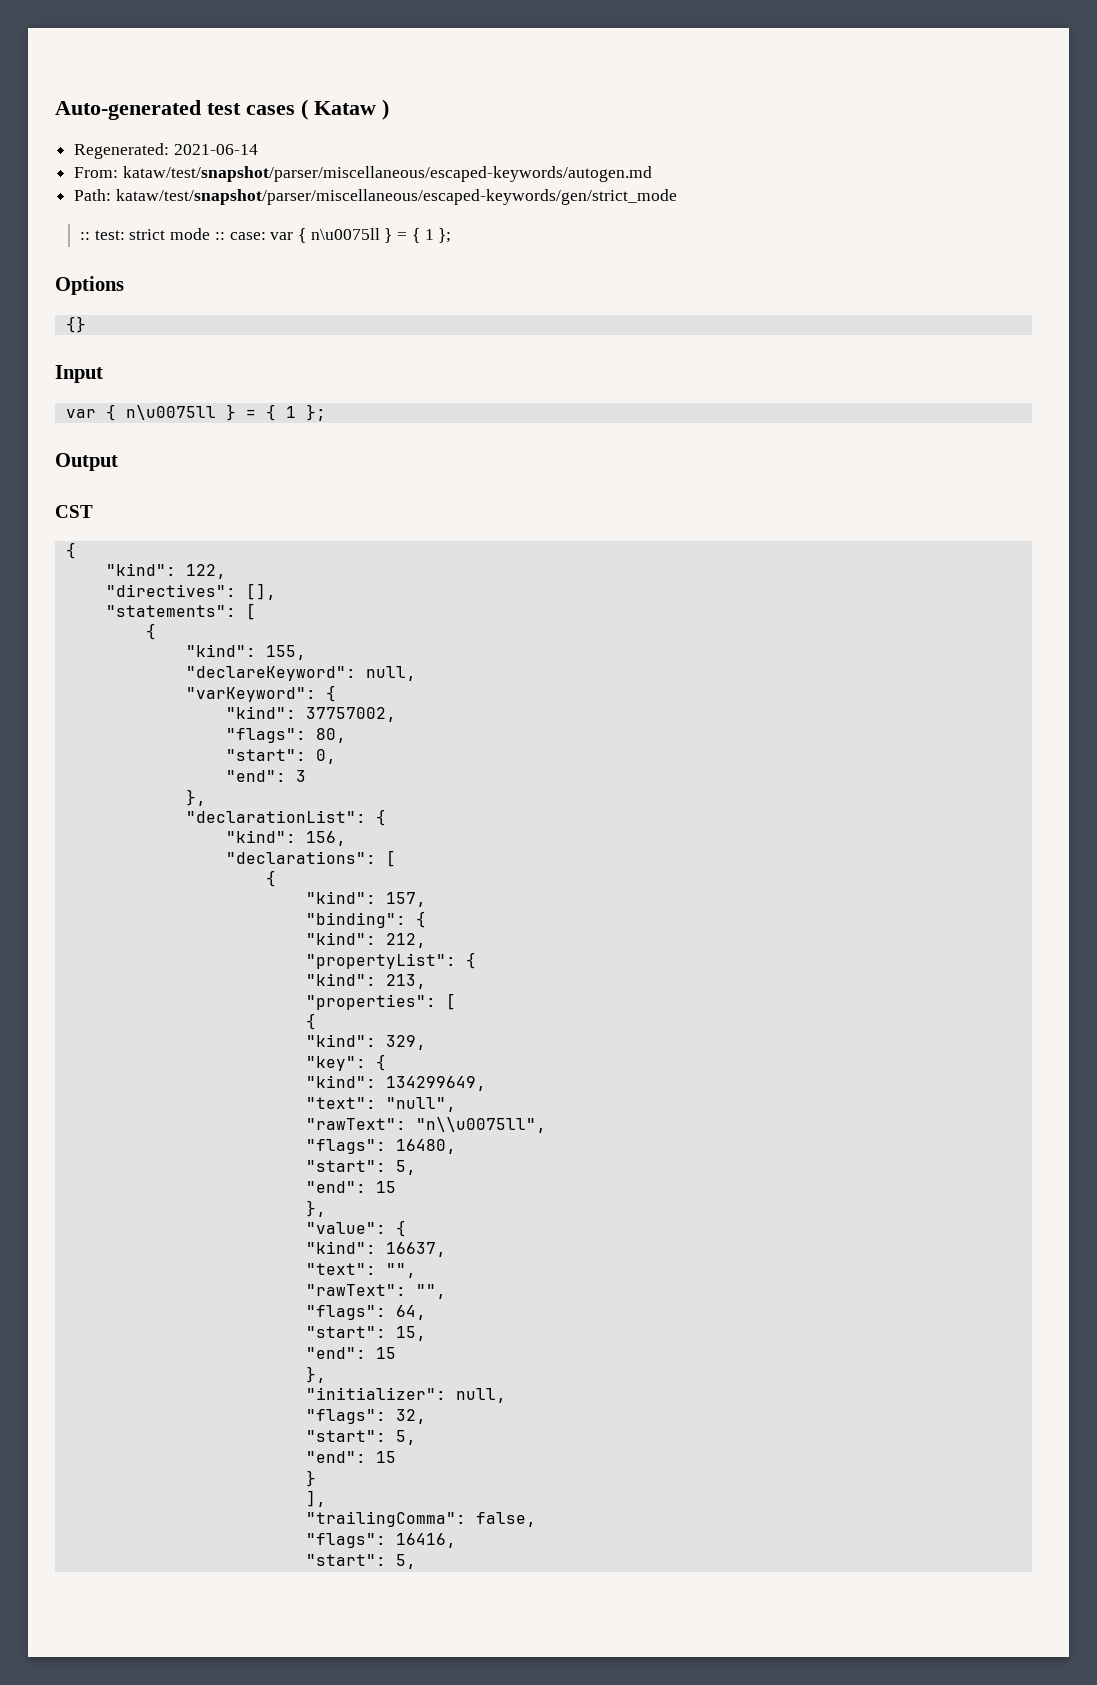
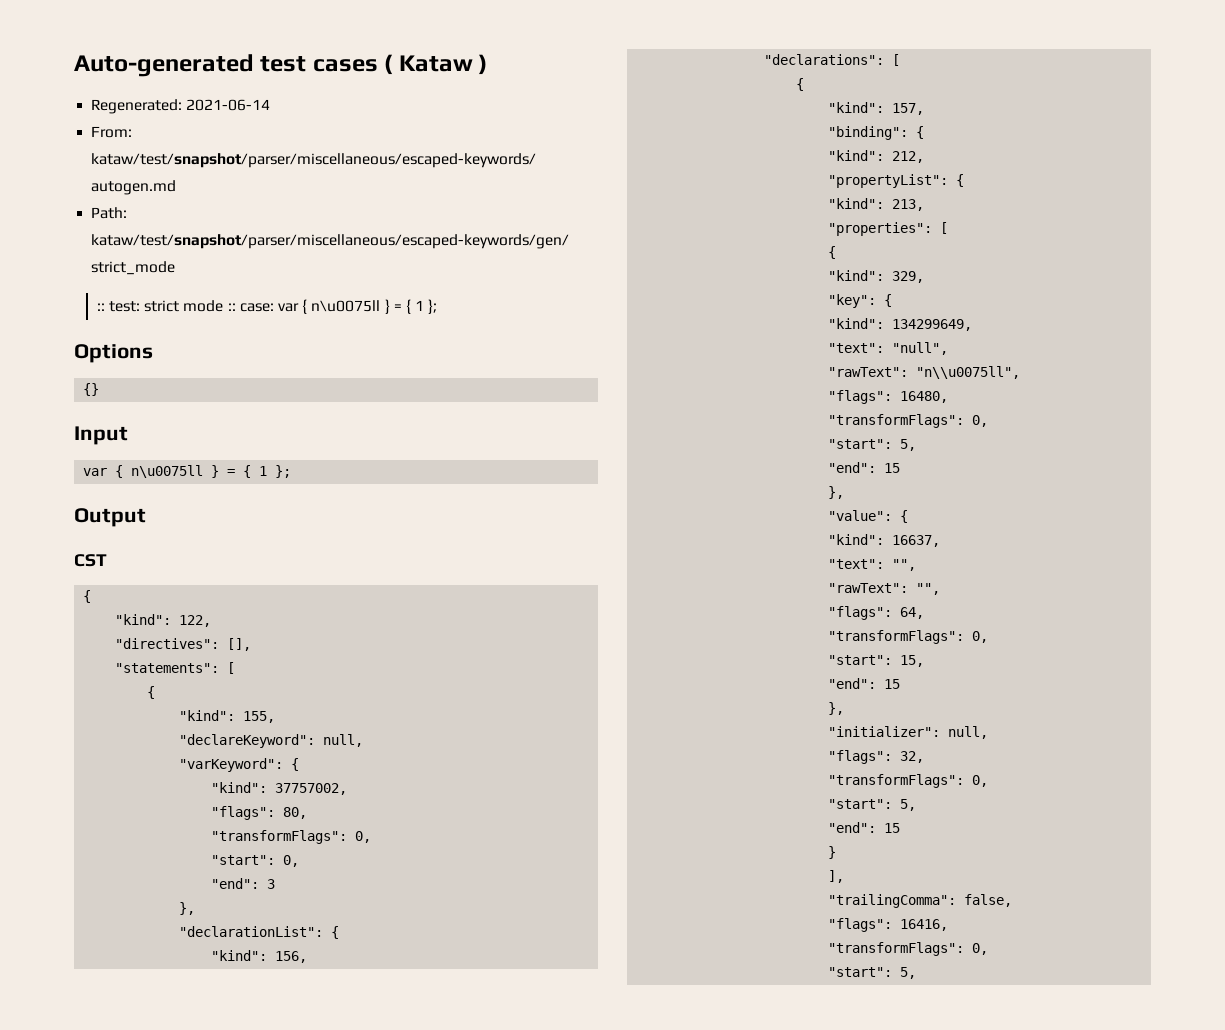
(346, 735) none -> [211,830,372,844] // "transformFlags": 0,
(456, 1146) none -> [828,414,989,428] // "transformFlags": 0,
(426, 1312) none -> [828,630,989,644] // "transformFlags": 0,
(426, 1416) none -> [828,774,989,788] // "transformFlags": 0,
(456, 1540) none -> [828,942,989,956] // "transformFlags": 0,

